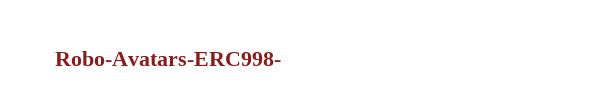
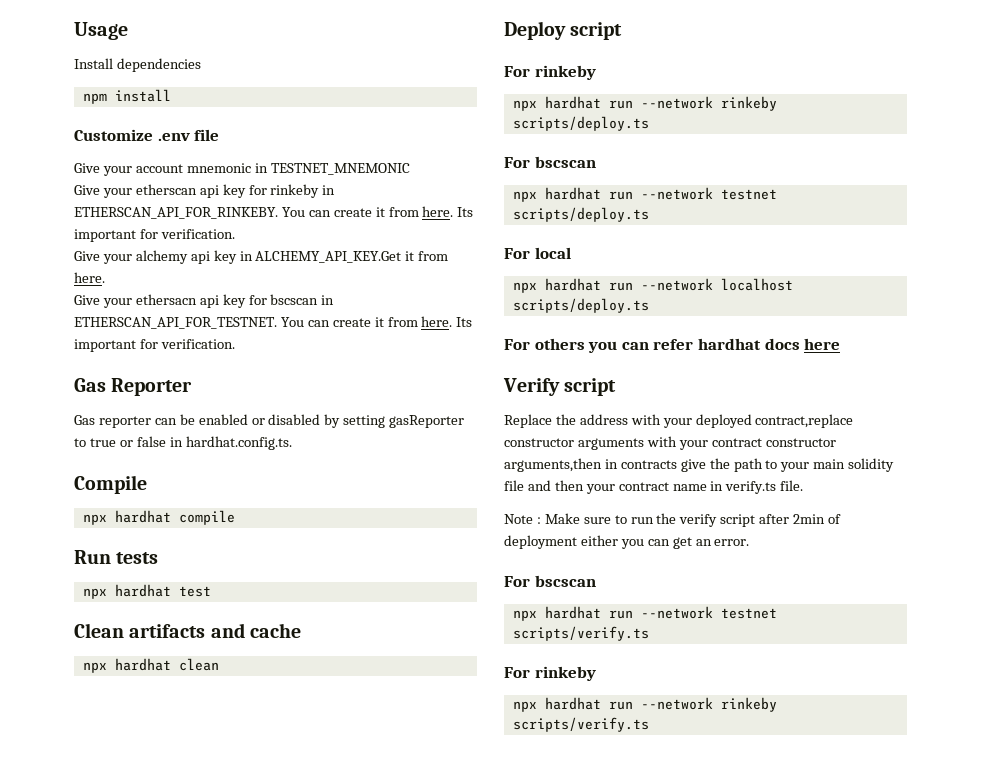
[55,51,281,66] Robo-Avatars-ERC998- -> [74,22,128,40] [74,58,201,72] [82,89,171,104] [74,129,220,141] [74,163,410,176] [74,184,336,198] [74,206,474,219] [74,229,235,242] [74,250,449,264] [74,272,105,283] [74,294,335,308] [74,316,473,329] [74,339,235,352] [74,378,193,396] [74,414,465,428] [74,436,292,450] [74,475,147,494] [82,510,235,525] [74,550,159,564] [82,584,211,599] [74,623,301,638] [82,658,219,673] [504,21,623,40] [504,65,596,80] [512,96,777,111] [512,116,649,131] [504,156,596,168] [512,187,777,202] [512,207,649,222] [504,247,571,259] [512,278,793,293] [512,298,649,313] [504,338,841,353] [503,378,617,396] [504,414,854,428] [504,436,836,450] [504,458,895,472] [504,480,804,494] [504,513,842,527] [504,535,750,549] [504,575,596,587] [512,606,777,621] [512,626,649,641] [504,666,596,681] [512,697,777,712] [512,717,649,732] Usage // Install dependencies // npm install // Customize .env file // Give your account mnemonic in TESTNET_MNEMONIC // Give your etherscan api key for rinkeby in ETHERSCAN_API_FOR_RINKEBY. You can create it from here. Its important for verification. // Give your alchemy api key in ALCHEMY_API_KEY.Get it from here. // Give your ethersacn api key for bscscan in ETHERSCAN_API_FOR_TESTNET. You can create it from here. Its important for verification. // Gas Reporter // Gas reporter can be enabled or disabled by setting gasReporter to true or false in hardhat.config.ts. // Compile // npx hardhat compile // Run tests // npx hardhat test // Clean artifacts and cache // npx hardhat clean // Deploy script // For rinkeby // npx hardhat run --network rinkeby scripts/deploy.ts // For bscscan // npx hardhat run --network testnet scripts/deploy.ts // For local // npx hardhat run --network localhost scripts/deploy.ts // For others you can refer hardhat docs here // Verify script // Replace the address with your deployed contract,replace constructor arguments with your contract constructor arguments,then in contracts give the path to your main solidity file and then your contract name in verify.ts file. // Note : Make sure to run the verify script after 2min of deployment either you can get an error. // For bscscan // npx hardhat run --network testnet scripts/verify.ts // For rinkeby // npx hardhat run --network rinkeby scripts/verify.ts

